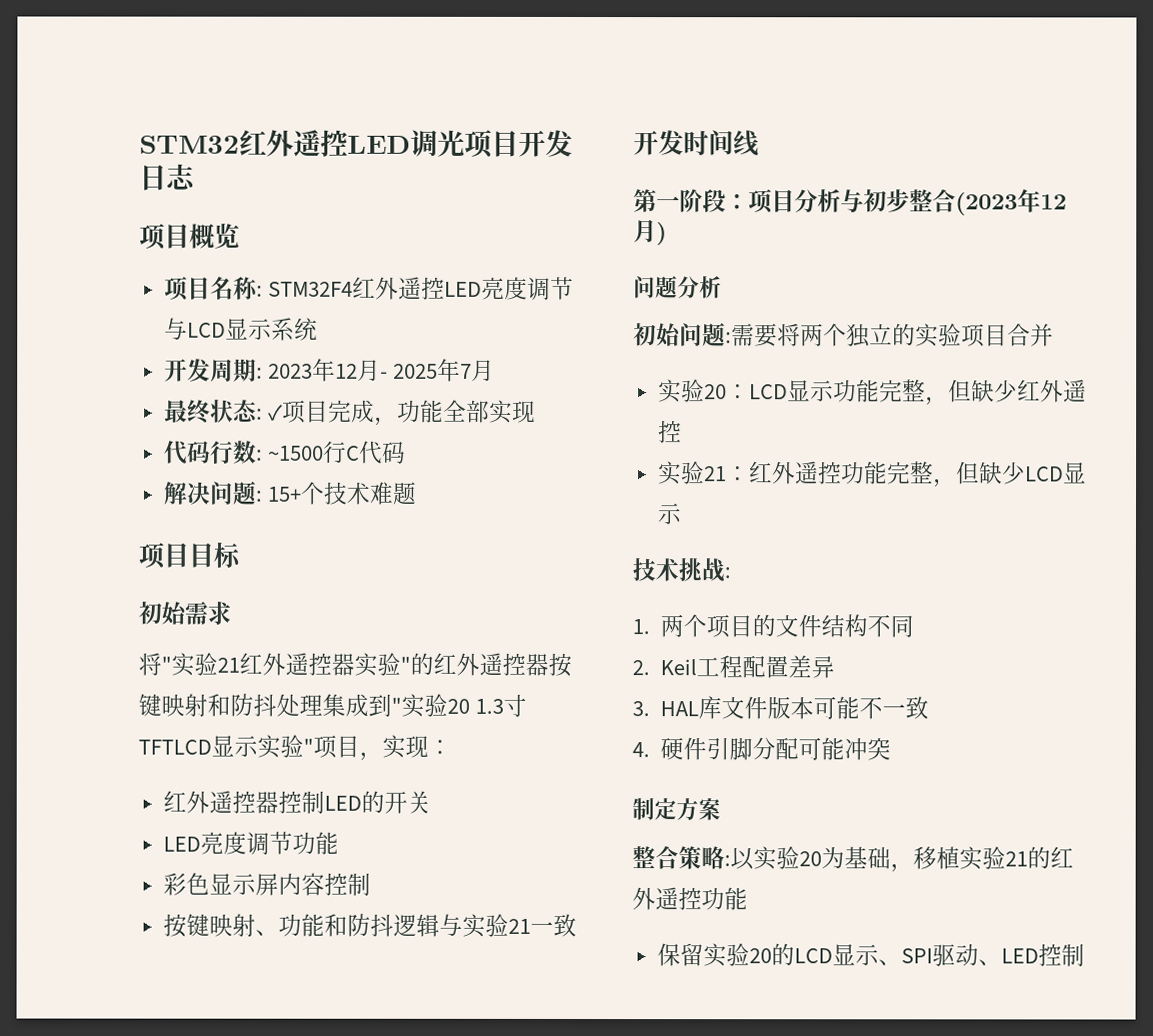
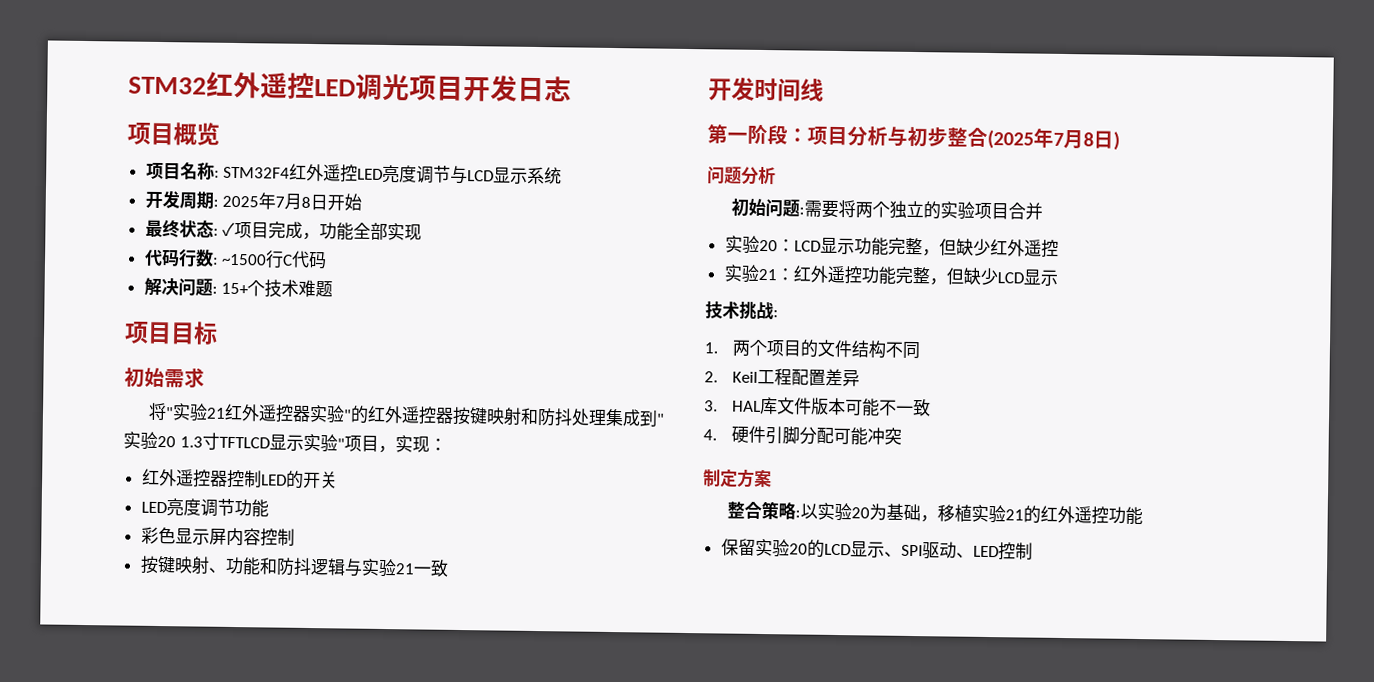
[267,358,388,382] 2023年12月- -> (219, 203) none
(495, 370) none -> [301,193,363,211] 8日开始
[955,188,1067,216] [633,219,657,244] (2023年12月 -> [987,127,1114,150] (2025年7月8日

